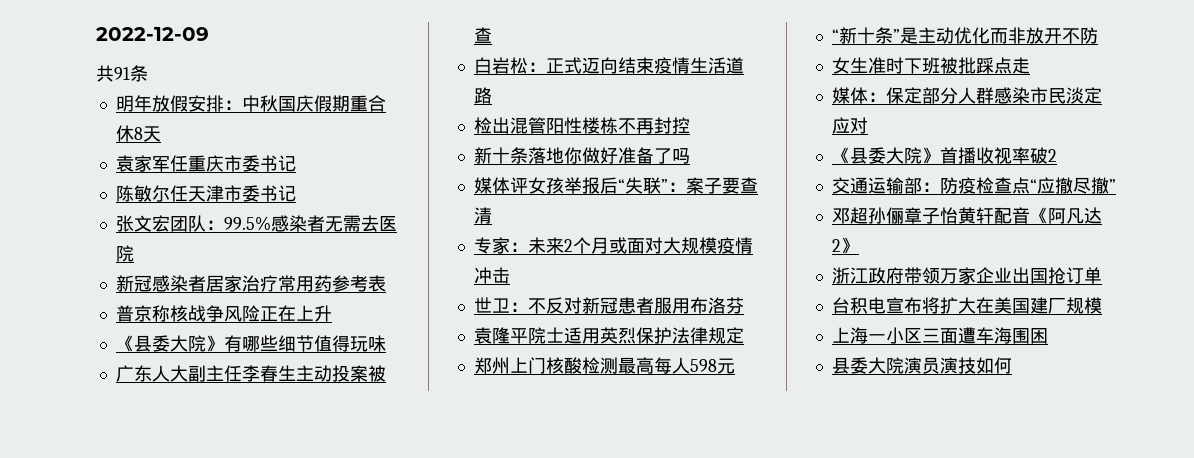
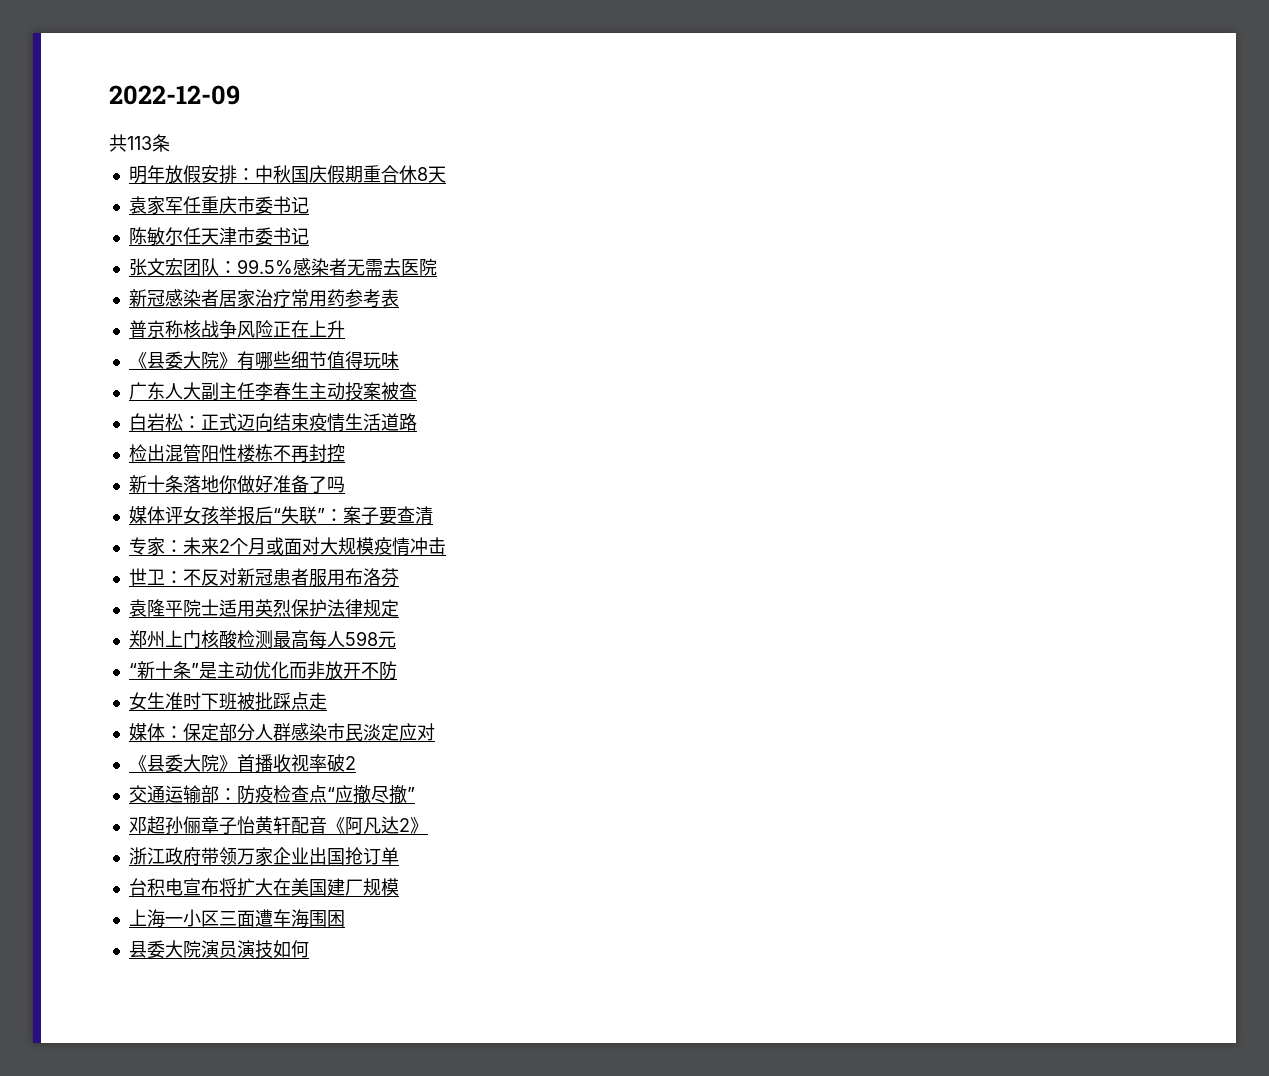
[114,67,130,80] 91 -> [127,136,152,150] 113

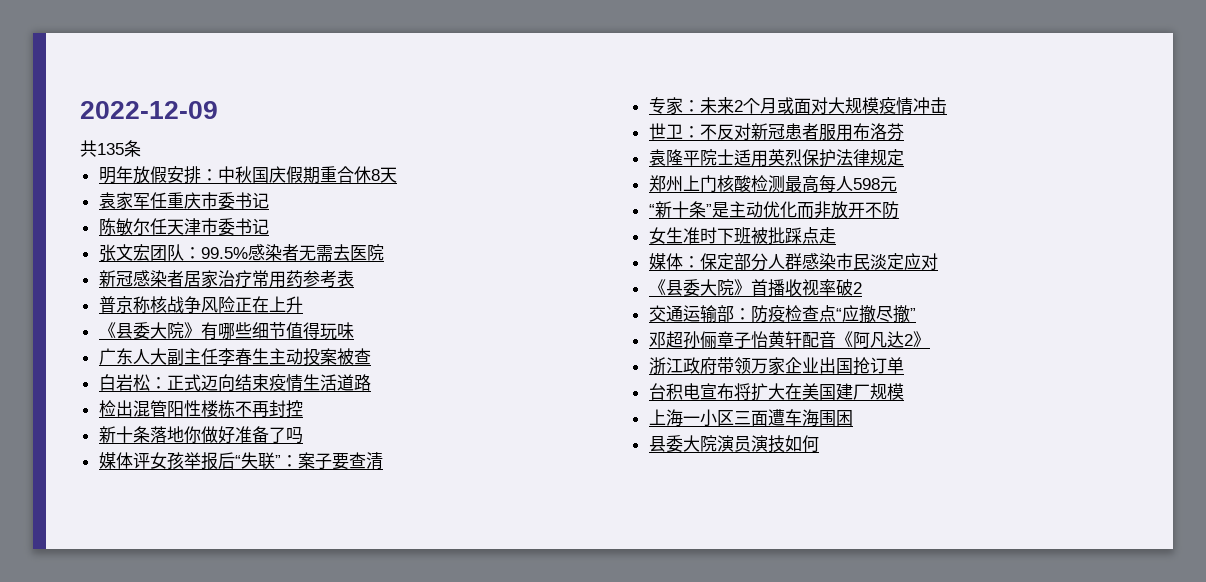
[127,136,152,150] 113 -> [97,143,124,155] 135

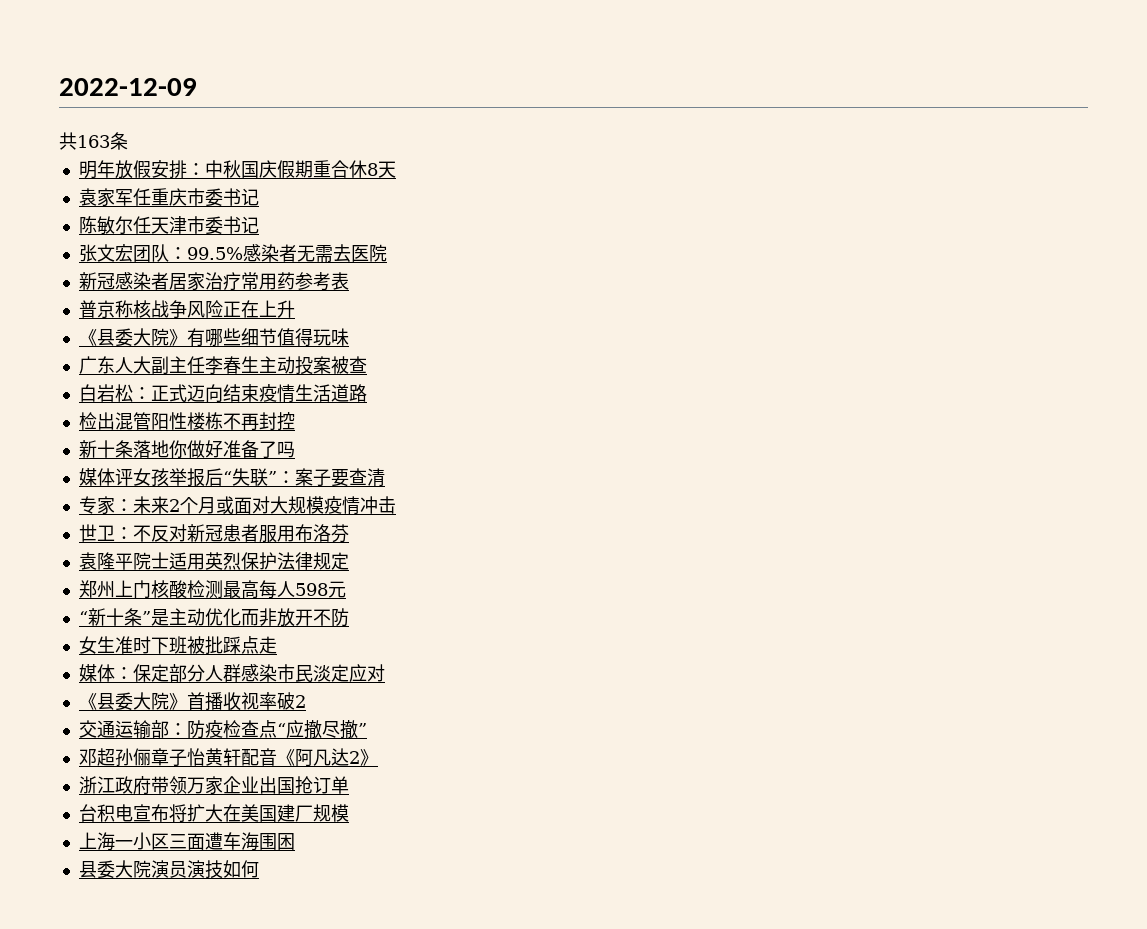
[97,143,124,155] 135 -> [77,135,110,148] 163

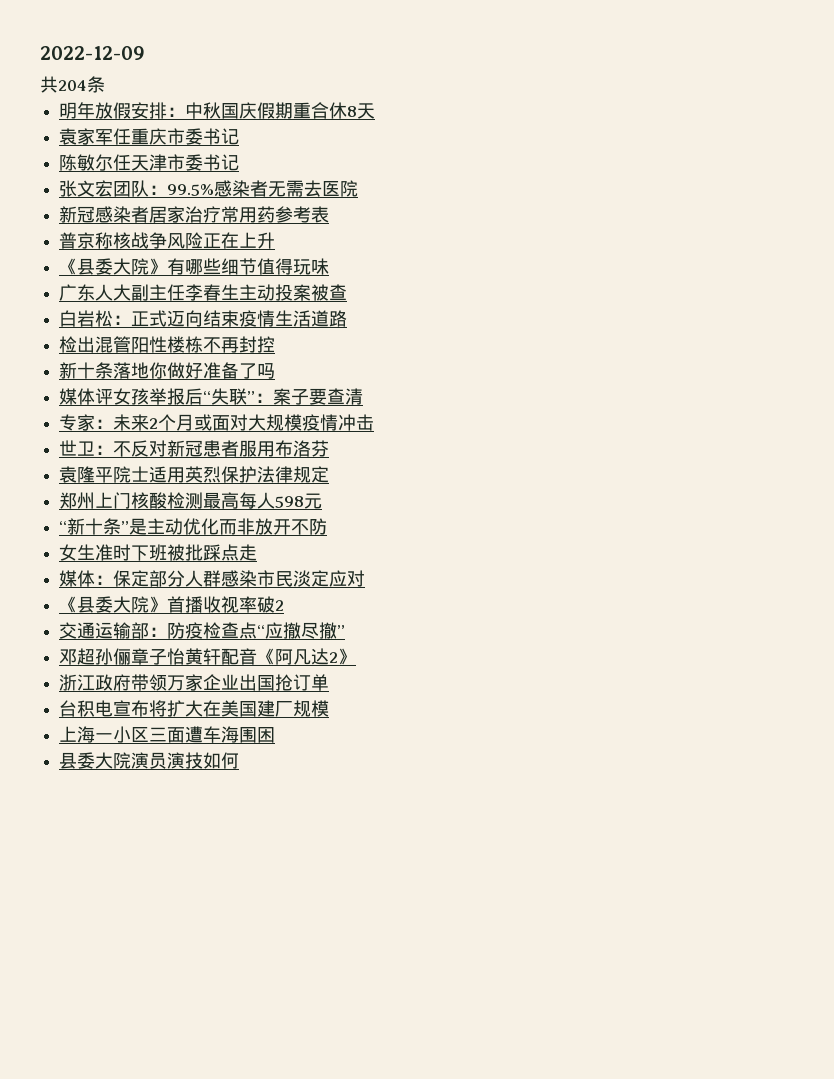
[77,135,110,148] 163 -> [58,80,87,91] 204

